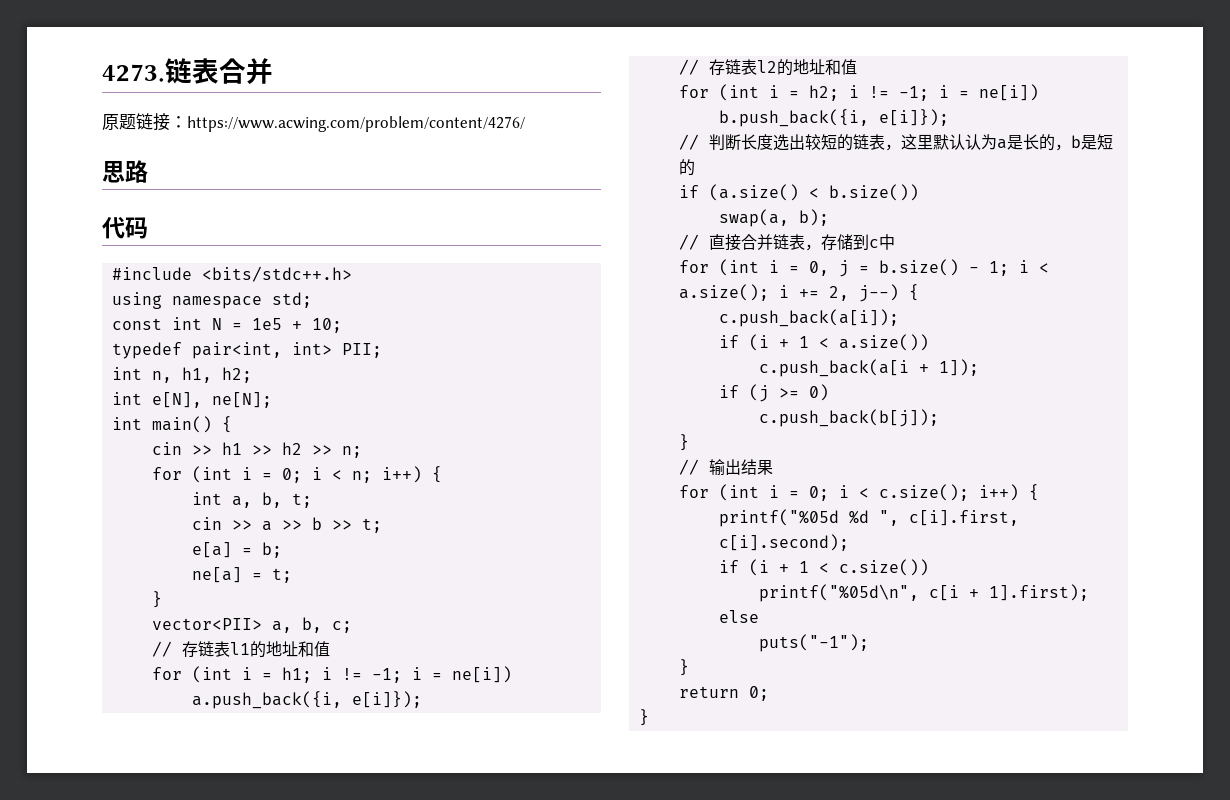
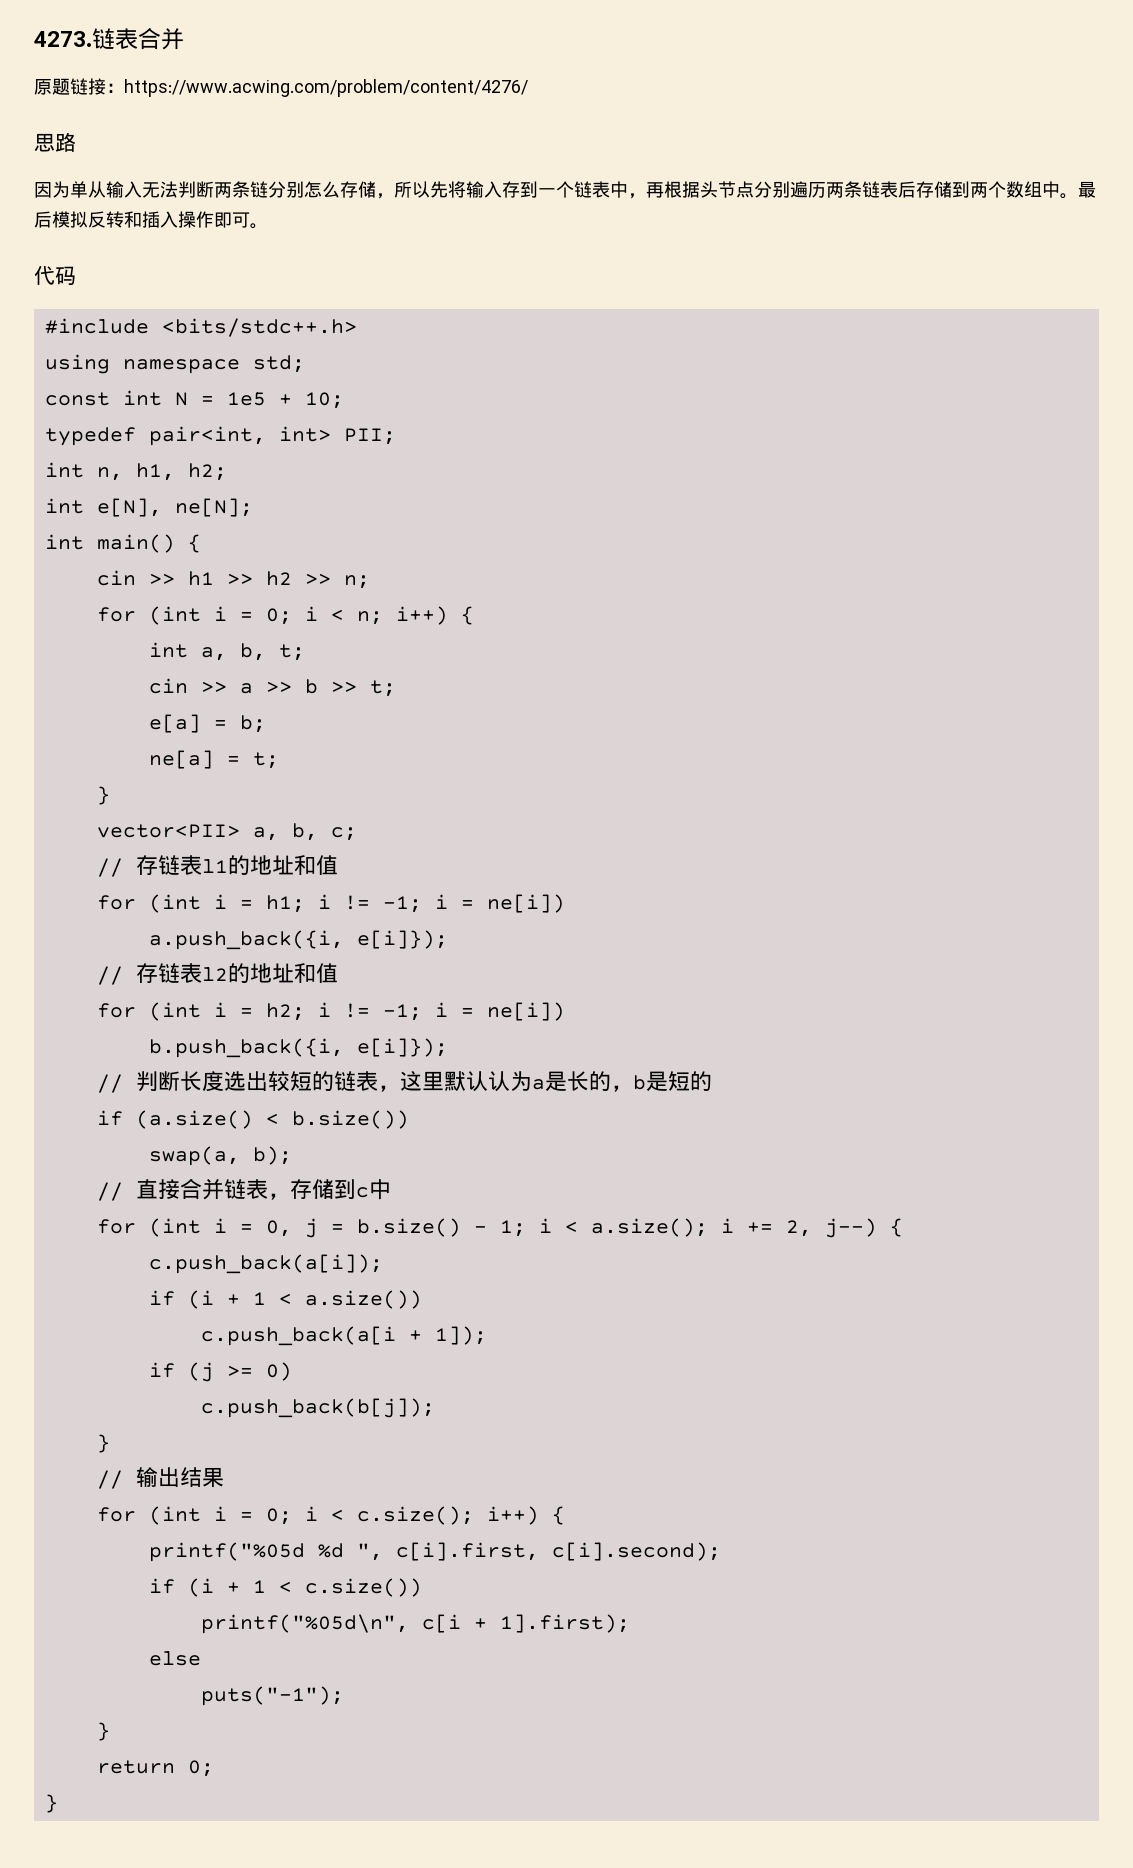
(148, 171) none -> [34,181,1096,199] [34,211,268,229] // 因为单从输入无法判断两条链分别怎么存储，所以先将输入存到一个链表中，再根据头节点分别遍历两条链表后存储到两个数组中。最后模拟反转和插入操作即可。

